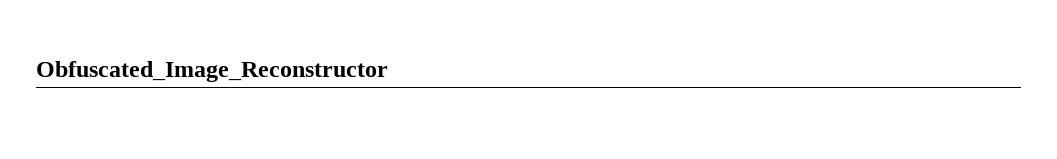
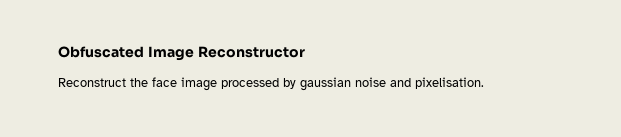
[36,61,388,82] Obfuscated_Image_Reconstructor -> [58,46,305,61] [58,77,484,91] Obfuscated Image Reconstructor // Reconstruct the face image processed by gaussian noise and pixelisation.

